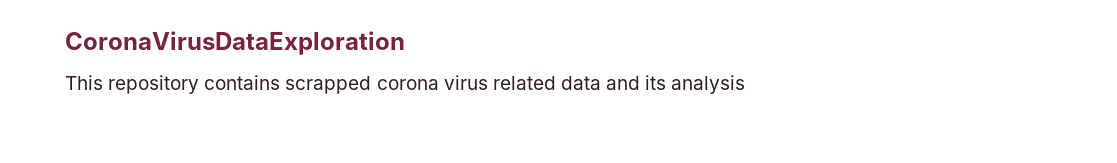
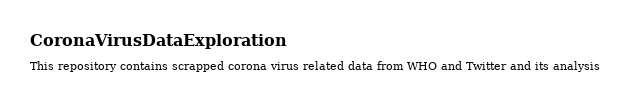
(601, 83) none -> [377,61,507,70] from WHO and Twitter

